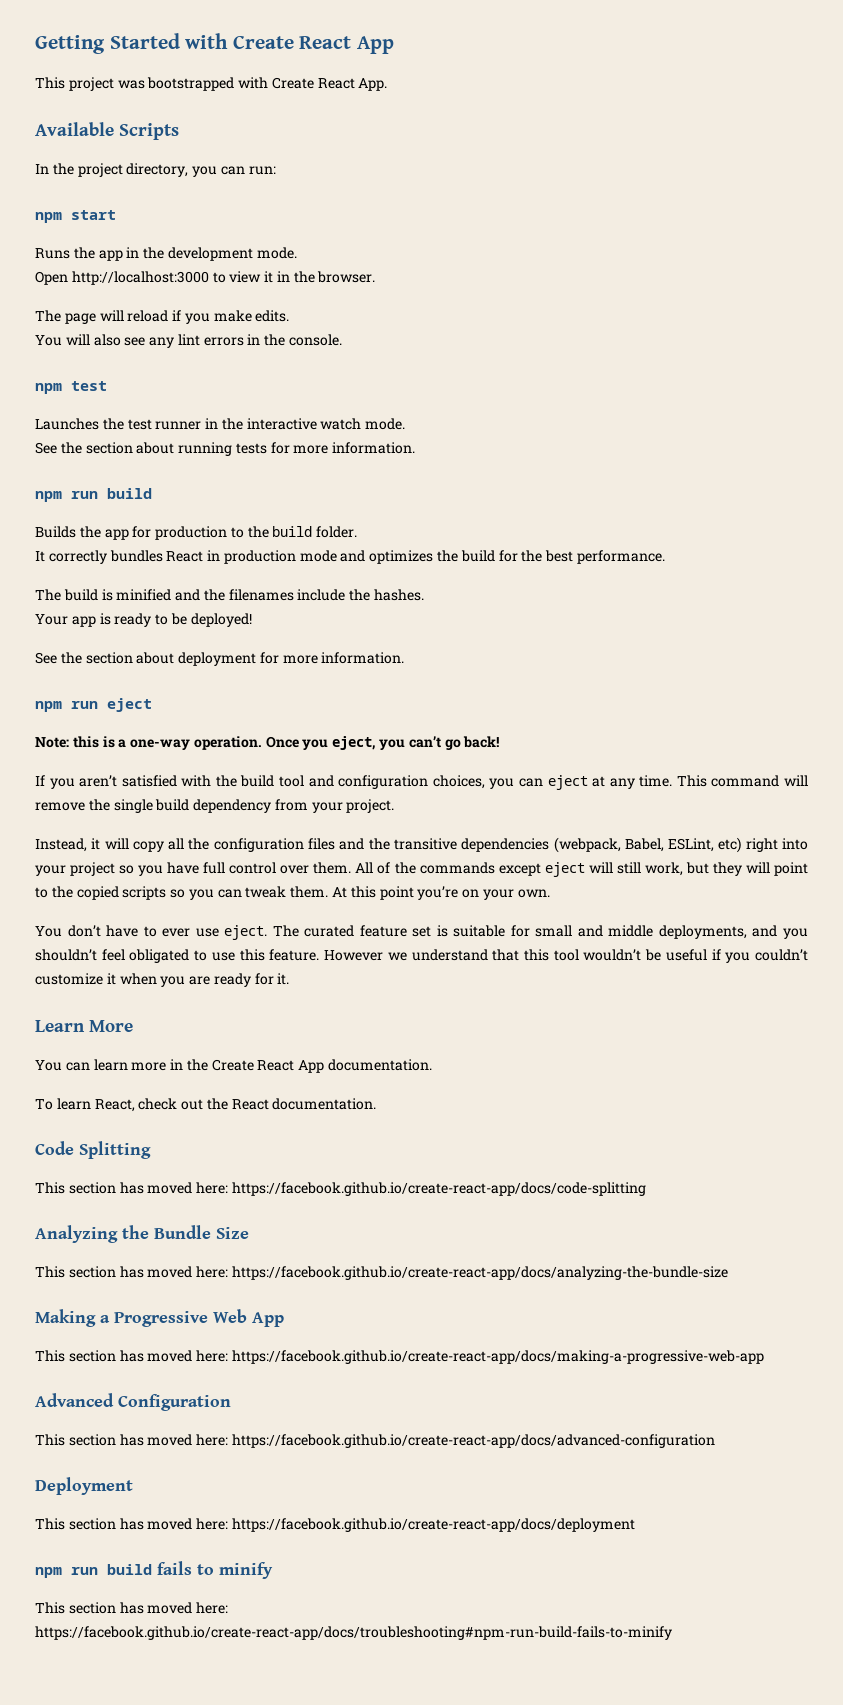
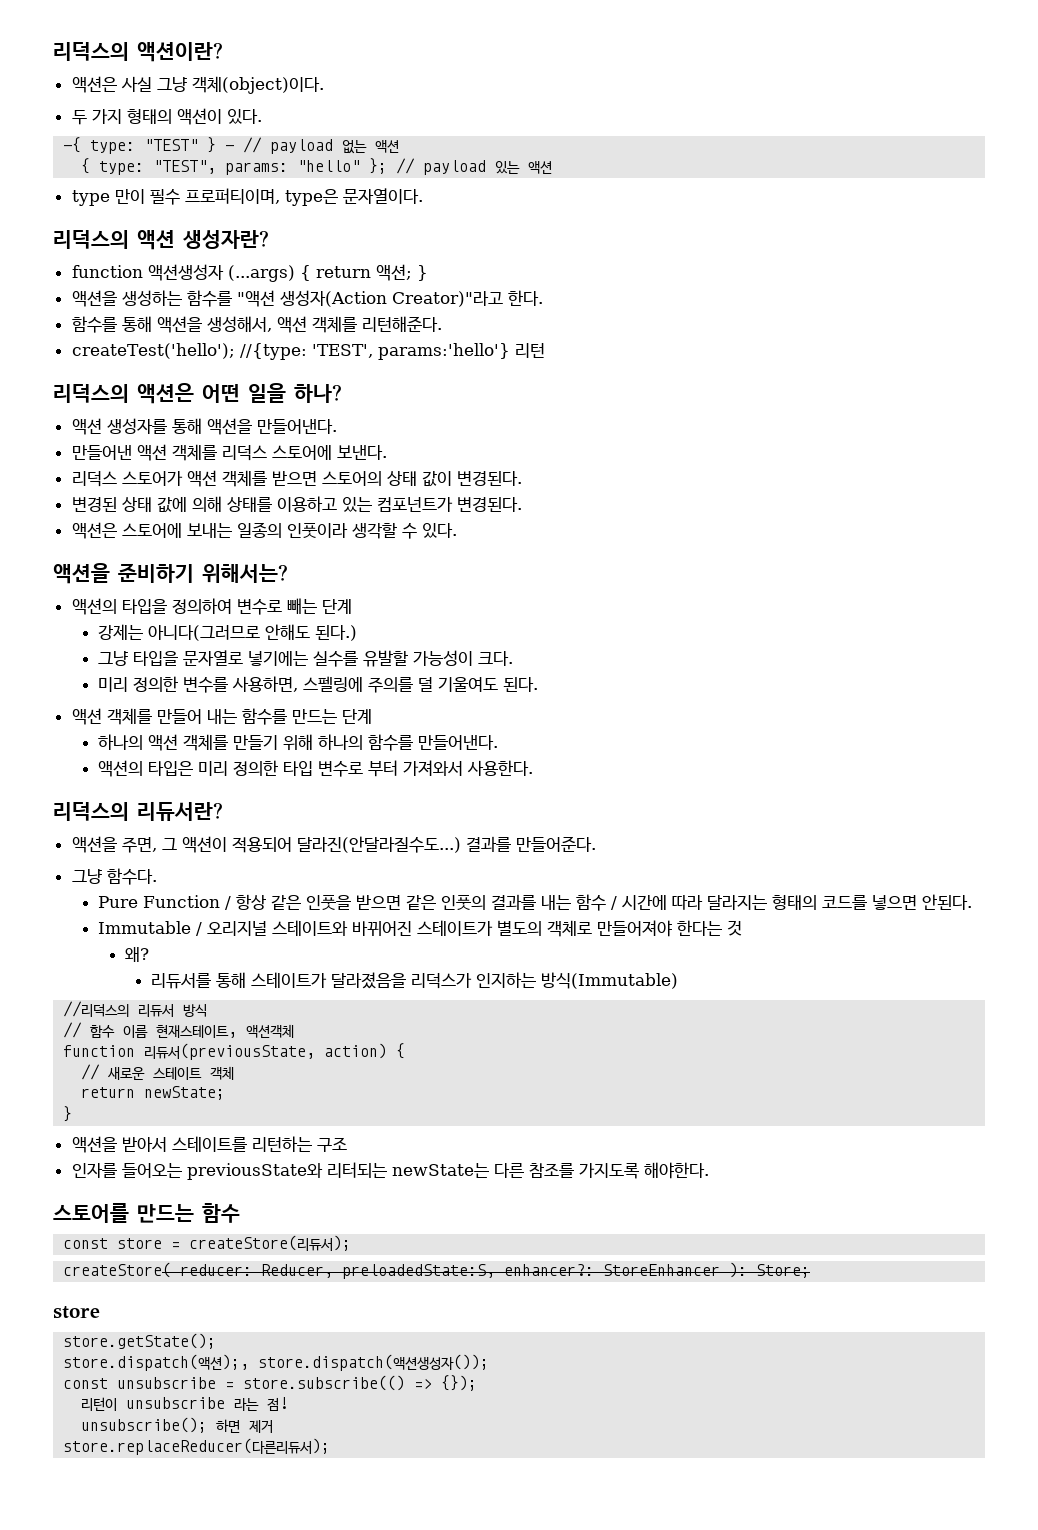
[35,33,394,54] [35,77,388,91] [35,122,180,140] [35,163,276,177] [35,210,116,223] [35,247,297,261] [35,271,376,285] [35,310,290,324] [35,334,343,348] [35,381,107,394] [35,418,406,430] [35,442,416,456] [35,488,152,502] [35,526,358,540] [35,550,665,564] [35,589,425,601] [35,613,252,627] [35,652,405,666] [35,698,152,712] [35,736,500,750] [35,775,808,790] [35,799,395,813] [35,837,808,853] [35,862,808,877] [35,886,550,900] [35,925,808,940] [35,949,808,963] [35,973,290,987] [35,1020,134,1032] [35,1059,433,1073] [35,1098,377,1112] [35,1141,151,1159] [35,1182,646,1196] [35,1225,249,1243] [35,1266,728,1280] [35,1309,284,1327] [35,1350,764,1364] [35,1393,231,1411] [35,1434,715,1448] [35,1477,133,1495] [35,1518,635,1532] [35,1561,273,1579] [35,1602,229,1614] [35,1626,672,1640] Getting Started with Create React App // This project was bootstrapped with Create React App. // Available Scripts // In the project directory, you can run: // npm start // Runs the app in the development mode. // Open http://localhost:3000 to view it in the browser. // The page will reload if you make edits. // You will also see any lint errors in the console. // npm test // Launches the test runner in the interactive watch mode. // See the section about running tests for more information. // npm run build // Builds the app for production to the build folder. // It correctly bundles React in production mode and optimizes the build for the best performance. // The build is minified and the filenames include the hashes. // Your app is ready to be deployed! // See the section about deployment for more information. // npm run eject // Note: this is a one-way operation. Once you eject, you can’t go back! // If you aren’t satisfied with the build tool and configuration choices, you can eject at any time. This command will remove the single build dependency from your project. // Instead, it will copy all the configuration files and the transitive dependencies (webpack, Babel, ESLint, etc) right into your project so you have full control over them. All of the commands except eject will still work, but they will point to the copied scripts so you can tweak them. At this point you’re on your own. // You don’t have to ever use eject. The curated feature set is suitable for small and middle deployments, and you shouldn’t feel obligated to use this feature. However we understand that this tool wouldn’t be useful if you couldn’t customize it when you are ready for it. // Learn More // You can learn more in the Create React App documentation. // To learn React, check out the React documentation. // Code Splitting // This section has moved here: https://facebook.github.io/create-react-app/docs/code-splitting // Analyzing the Bundle Size // This section has moved here: https://facebook.github.io/create-react-app/docs/analyzing-the-bundle-size // Making a Progressive Web App // This section has moved here: https://facebook.github.io/create-react-app/docs/making-a-progressive-web-app // Advanced Configuration // This section has moved here: https://facebook.github.io/create-react-app/docs/advanced-configuration // Deployment // This section has moved here: https://facebook.github.io/create-react-app/docs/deployment // npm run build fails to minify // This section has moved here: https://facebook.github.io/create-react-app/docs/troubleshooting#npm-run-build-fails-to-minify -> [53,42,223,62] [71,76,324,94] [71,108,262,125] [63,137,400,154] [81,158,553,175] [71,188,423,206] [53,230,269,250] [71,264,428,282] [71,290,543,307] [71,316,442,333] [71,343,545,360] [53,383,342,404] [71,418,337,435] [71,444,387,461] [71,470,522,487] [71,496,522,513] [71,522,457,539] [53,563,288,584] [71,598,352,615] [98,624,358,641] [98,650,514,667] [98,676,539,693] [71,708,372,725] [98,734,499,751] [98,760,534,777] [53,802,223,821] [71,836,596,853] [71,868,157,885] [98,894,973,911] [98,920,743,937] [124,947,149,962] [151,972,679,989] [63,1001,208,1017] [63,1022,295,1038] [63,1043,406,1060] [81,1064,235,1080] [81,1086,226,1100] [63,1106,73,1122] [71,1136,347,1153] [71,1162,709,1180] [53,1203,240,1223] [63,1235,352,1251] [63,1262,811,1279] [53,1306,100,1319] [63,1333,217,1349] [63,1354,490,1371] [63,1375,478,1391] [81,1397,289,1411] [81,1417,274,1433] [63,1438,331,1455] 리덕스의 액션이란? // 액션은 사실 그냥 객체(object)이다. // 두 가지 형태의 액션이 있다. // -{ type: "TEST" } - // payload 없는 액션 // { type: "TEST", params: "hello" }; // payload 있는 액션 // type 만이 필수 프로퍼티이며, type은 문자열이다. // 리덕스의 액션 생성자란? // function 액션생성자 (...args) { return 액션; } // 액션을 생성하는 함수를 "액션 생성자(Action Creator)"라고 한다. // 함수를 통해 액션을 생성해서, 액션 객체를 리턴해준다. // createTest('hello'); //{type: 'TEST', params:'hello'} 리턴 // 리덕스의 액션은 어떤 일을 하나? // 액션 생성자를 통해 액션을 만들어낸다. // 만들어낸 액션 객체를 리덕스 스토어에 보낸다. // 리덕스 스토어가 액션 객체를 받으면 스토어의 상태 값이 변경된다. // 변경된 상태 값에 의해 상태를 이용하고 있는 컴포넌트가 변경된다. // 액션은 스토어에 보내는 일종의 인풋이라 생각할 수 있다. // 액션을 준비하기 위해서는? // 액션의 타입을 정의하여 변수로 빼는 단계 // 강제는 아니다(그러므로 안해도 된다.) // 그냥 타입을 문자열로 넣기에는 실수를 유발할 가능성이 크다. // 미리 정의한 변수를 사용하면, 스펠링에 주의를 덜 기울여도 된다. // 액션 객체를 만들어 내는 함수를 만드는 단계 // 하나의 액션 객체를 만들기 위해 하나의 함수를 만들어낸다. // 액션의 타입은 미리 정의한 타입 변수로 부터 가져와서 사용한다. // 리덕스의 리듀서란? // 액션을 주면, 그 액션이 적용되어 달라진(안달라질수도...) 결과를 만들어준다. // 그냥 함수다. // Pure Function / 항상 같은 인풋을 받으면 같은 인풋의 결과를 내는 함수 / 시간에 따라 달라지는 형태의 코드를 넣으면 안된다. // Immutable / 오리지널 스테이트와 바뀌어진 스테이트가 별도의 객체로 만들어져야 한다는 것 // 왜? // 리듀서를 통해 스테이트가 달라졌음을 리덕스가 인지하는 방식(Immutable) // //리덕스의 리듀서 방식 // // 함수 이름 현재스테이트, 액션객체 // function 리듀서(previousState, action) { // // 새로운 스테이트 객체 // return newState; // } // 액션을 받아서 스테이트를 리턴하는 구조 // 인자를 들어오는 previousState와 리터되는 newState는 다른 참조를 가지도록 해야한다. // 스토어를 만드는 함수 // const store = createStore(리듀서); // createStore( reducer: Reducer, preloadedState:S, enhancer?: StoreEnhancer ): Store; // store // store.getState(); // store.dispatch(액션);, store.dispatch(액션생성자()); // const unsubscribe = store.subscribe(() => {}); // 리턴이 unsubscribe 라는 점! // unsubscribe(); 하면 제거 // store.replaceReducer(다른리듀서);

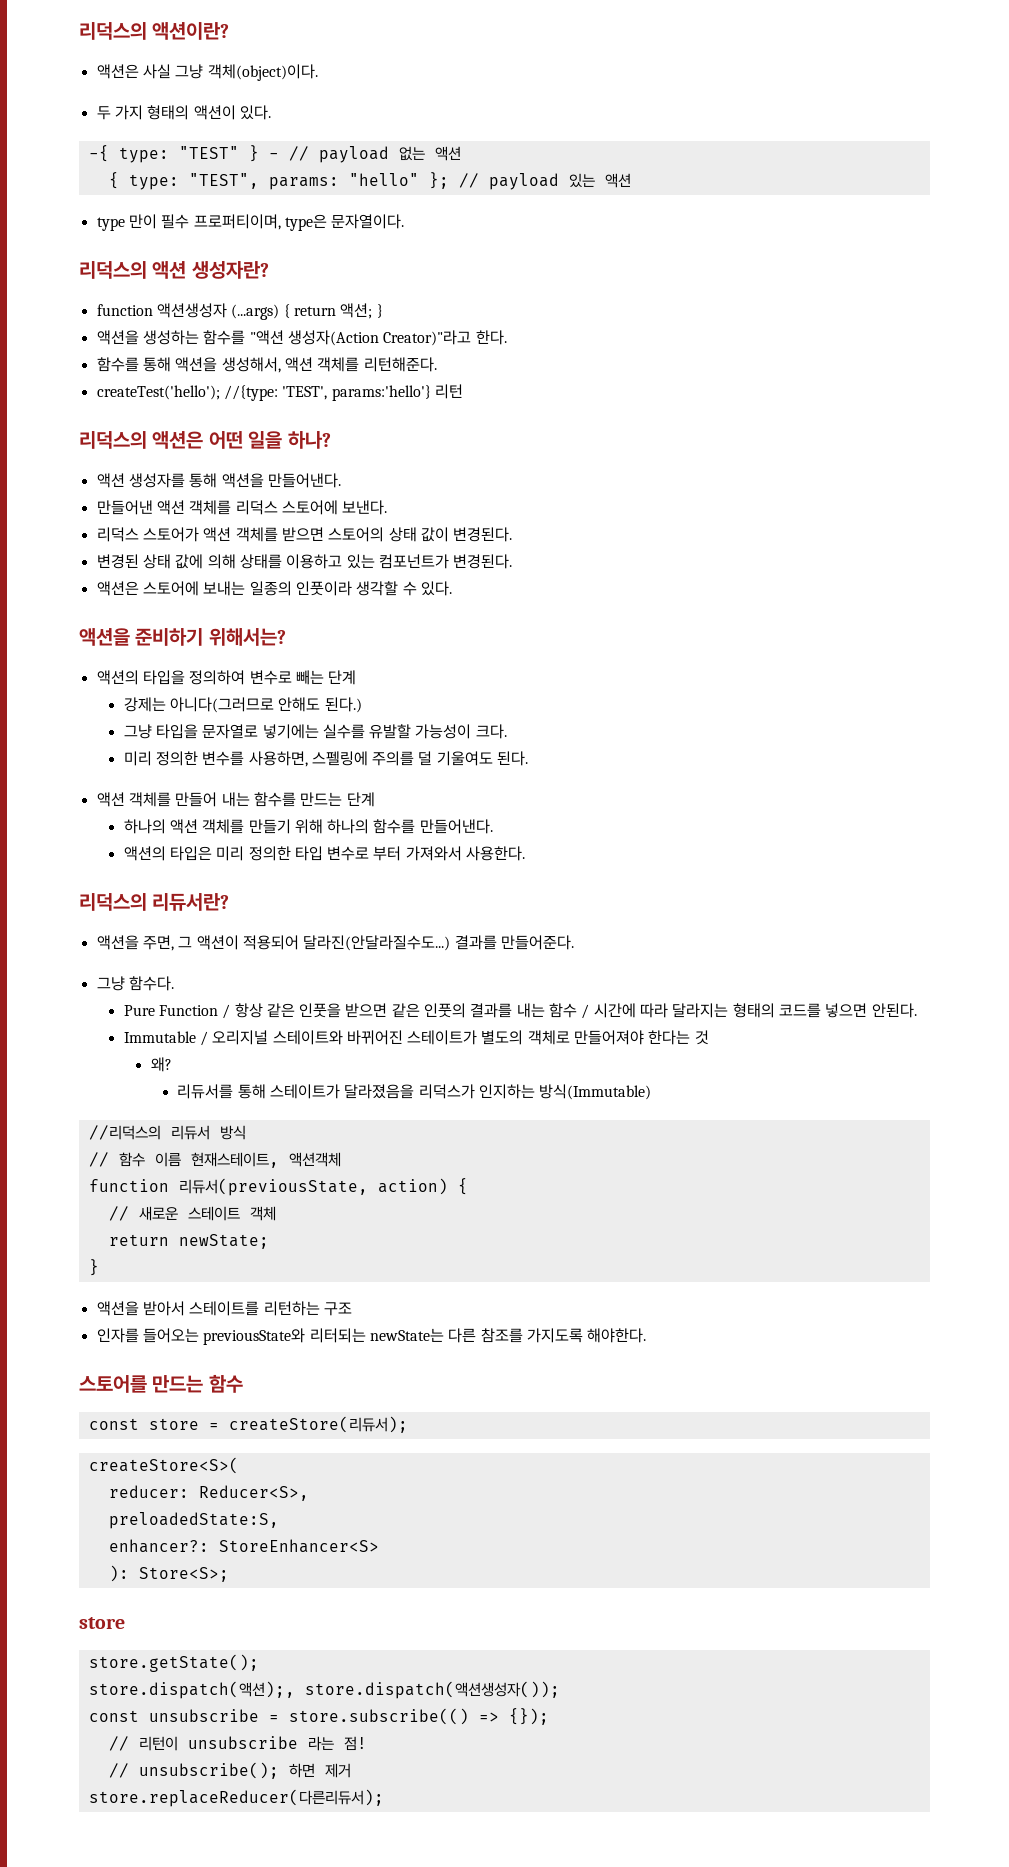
[63,1262,811,1279] createStore( reducer: Reducer, preloadedState:S, enhancer?: StoreEnhancer ): Store; -> [88,1457,239,1474] [108,1485,309,1501] [108,1512,279,1529] [108,1539,379,1553] [108,1565,229,1582] createStore<S>( // reducer: Reducer<S>, // preloadedState:S, // enhancer?: StoreEnhancer<S> // ): Store<S>;
(478, 1383) none -> [108,1736,129,1751] //
(289, 1404) none -> [108,1763,129,1778] //

